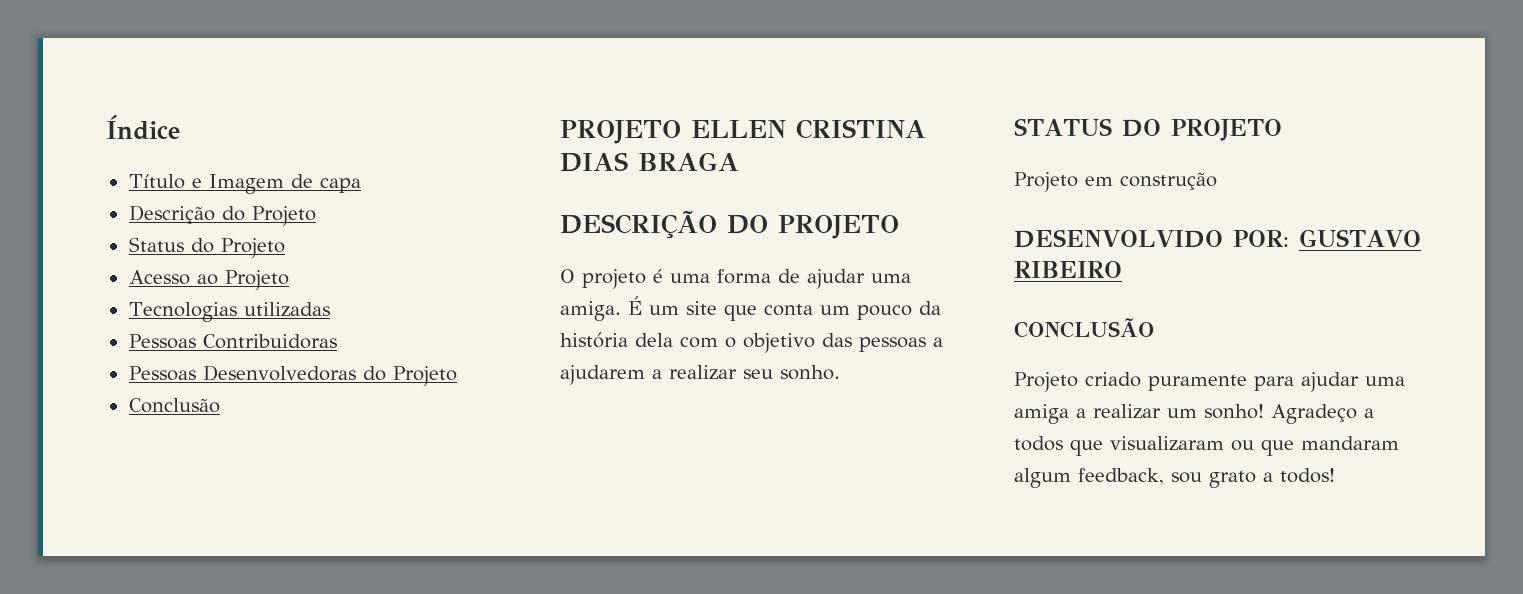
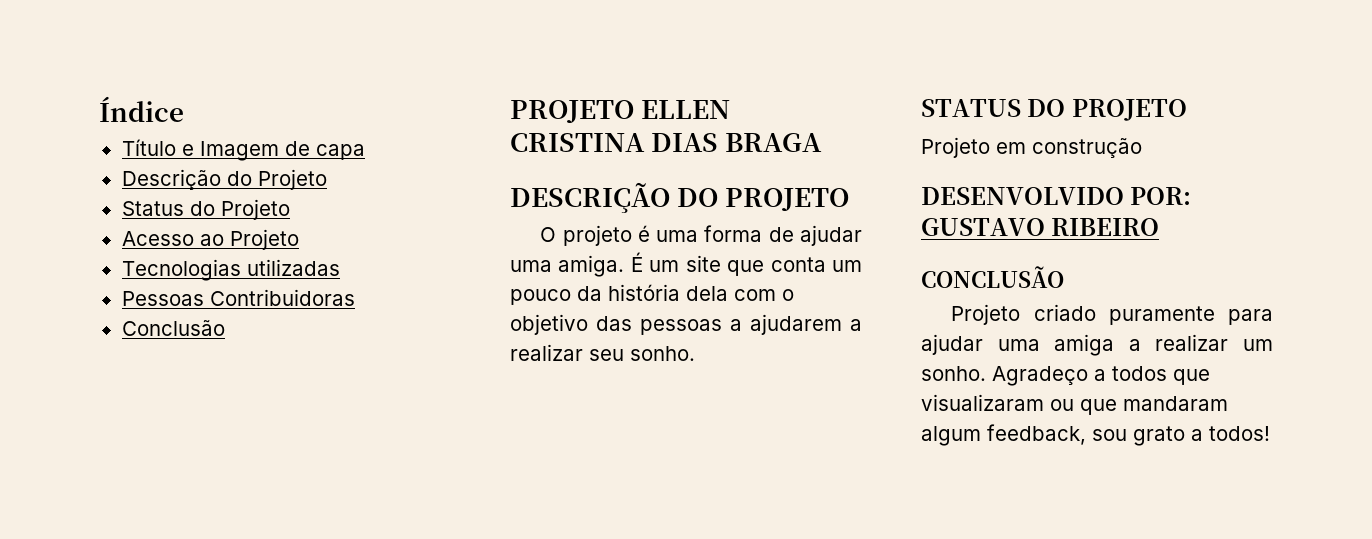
[128,365,457,386] // Pessoas Desenvolvedoras do Projeto -> (355, 297) none
[1204,404,1264,419] sonho! -> [921,366,986,381] sonho.

